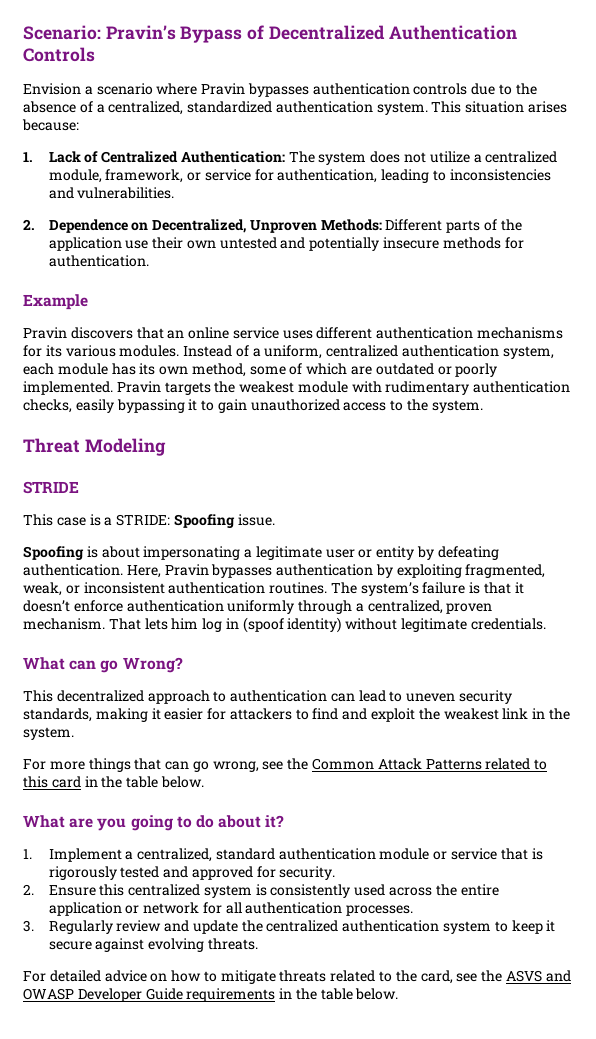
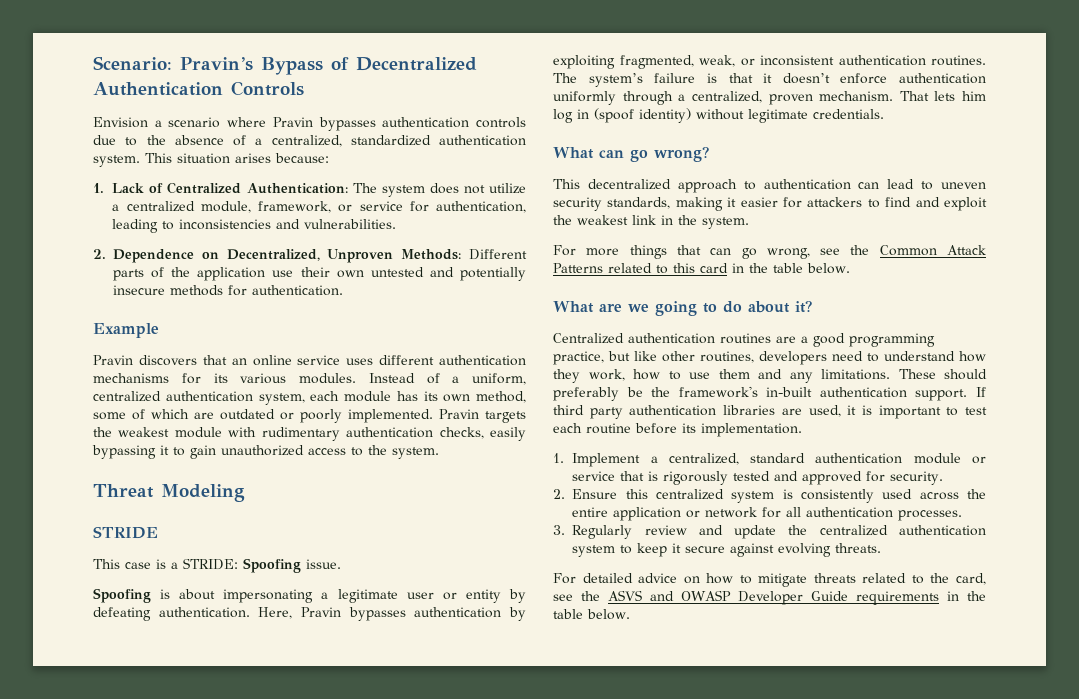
[122,657,183,673] Wrong? -> [654,146,709,162] wrong?
[97,818,127,831] you -> [628,304,649,312] we
(285, 821) none -> [553,333,935,347] [553,351,986,365] [553,369,987,383] [553,386,986,401] [553,405,987,419] [553,423,802,437] // Centralized authentication routines are a good programming practice, but like other routines, developers need to understand how they work, how to use them and any limitations. These should preferably be the framework's in-built authentication support. If third party authentication libraries are used, it is important to test each routine before its implementation.

